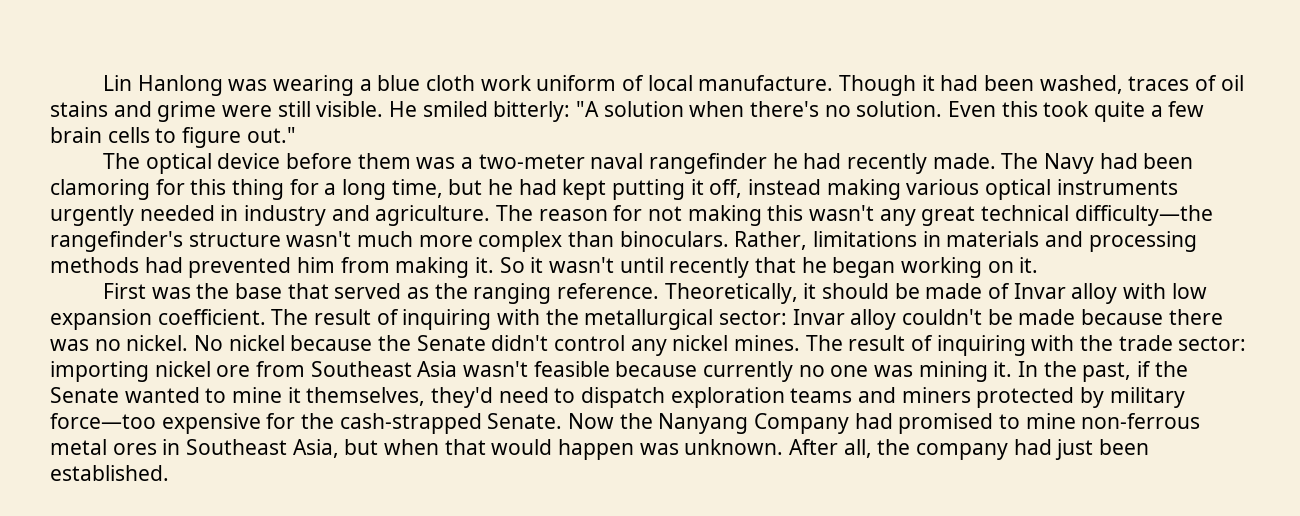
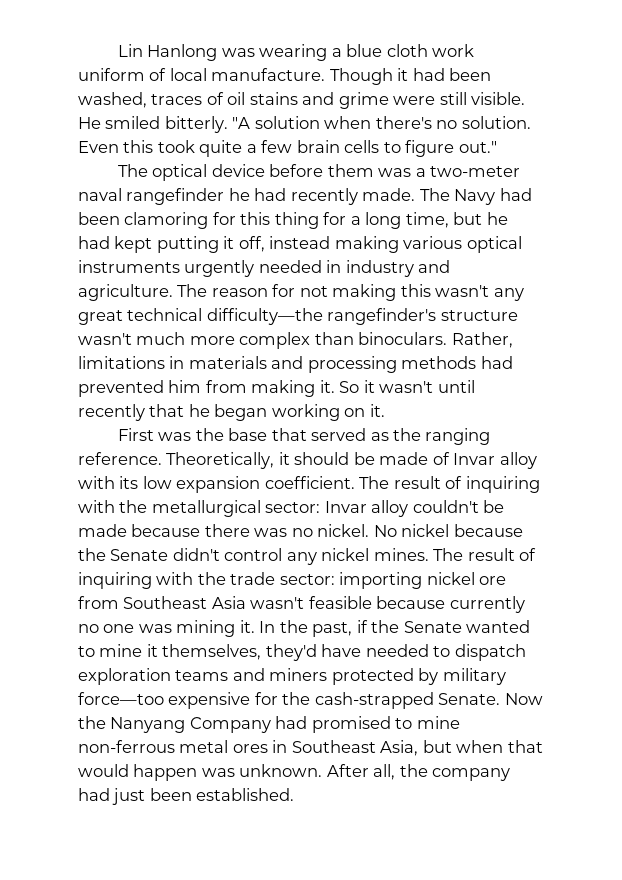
[493,101,571,122] bitterly: -> [164,116,228,133] bitterly.
(1166, 291) none -> [119,476,139,489] its
[498,387,549,403] need -> [321,644,429,657] have needed

